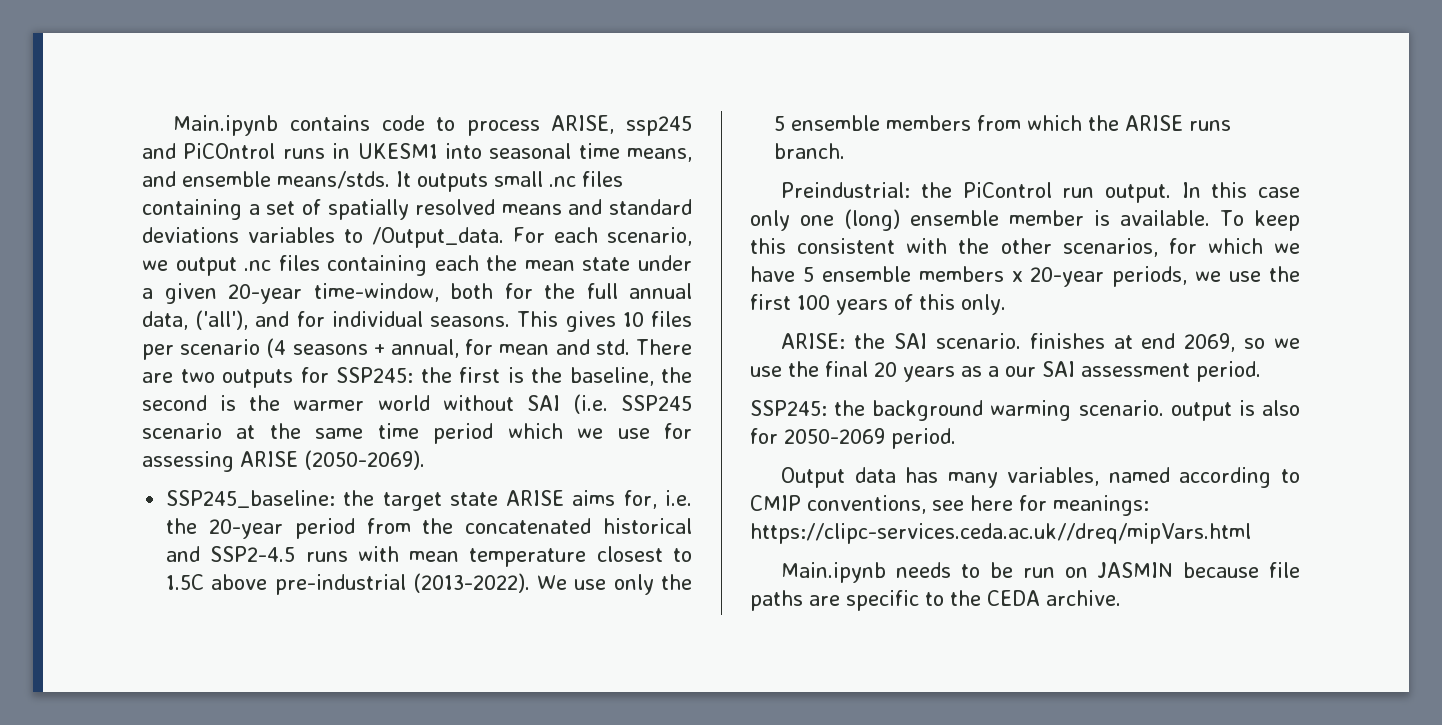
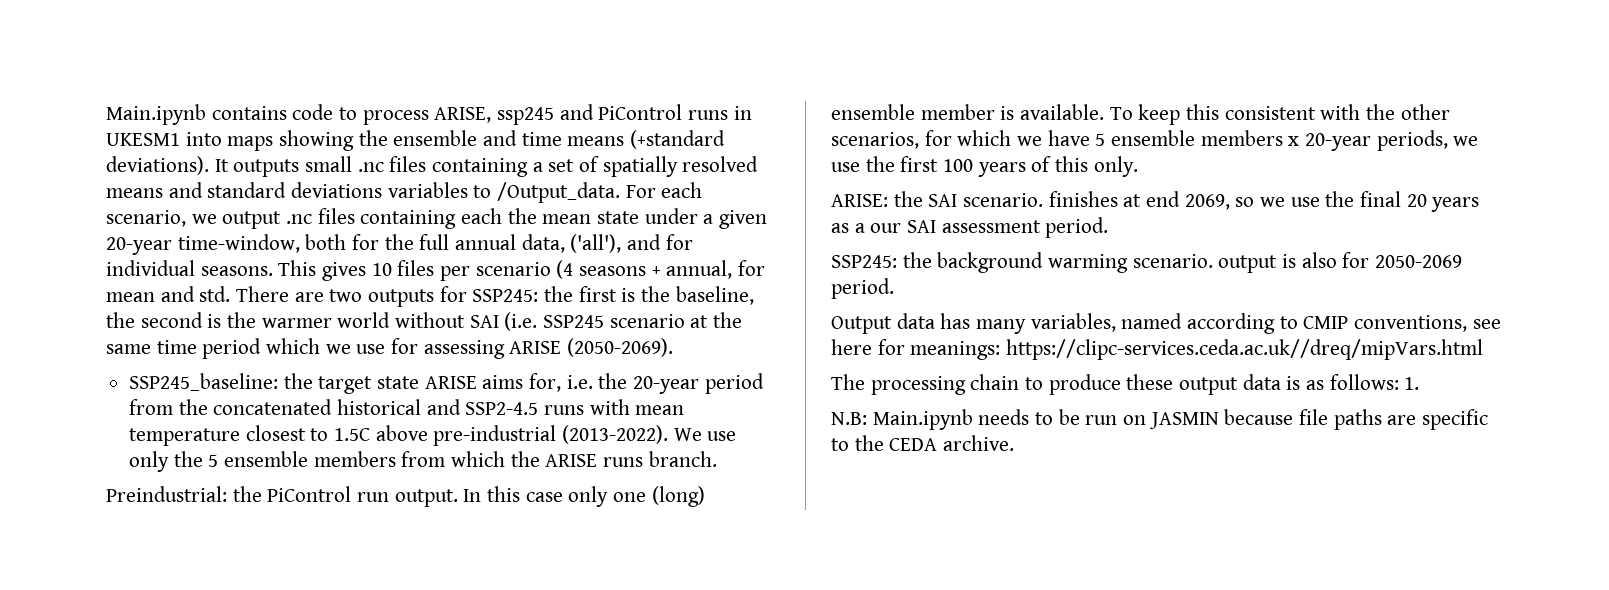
[183,143,276,159] PiCOntrol -> [598,104,683,120] PiControl
[489,143,692,162] [142,171,390,189] seasonal time means, and ensemble means/stds. -> [227,130,726,151] [106,156,209,175] maps showing the ensemble and time means (+standard deviations).
(1251, 533) none -> [831,374,1420,395] [831,412,867,425] The processing chain to produce these output data is as follows: 1. // N.B:

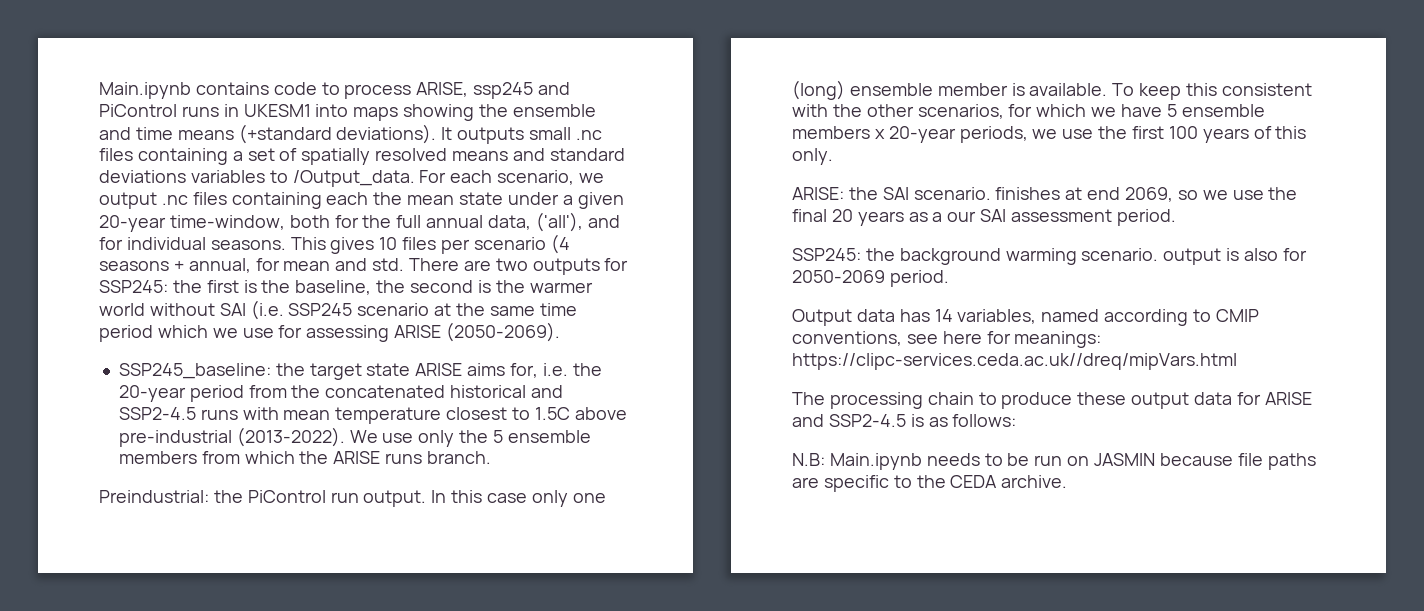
[976,319,1027,334] many -> [934,309,953,322] 14
(1281, 382) none -> [1236,392,1312,405] [792,414,906,427] for ARISE and SSP2-4.5
[1404,377,1420,390] 1. -> (1017, 420) none

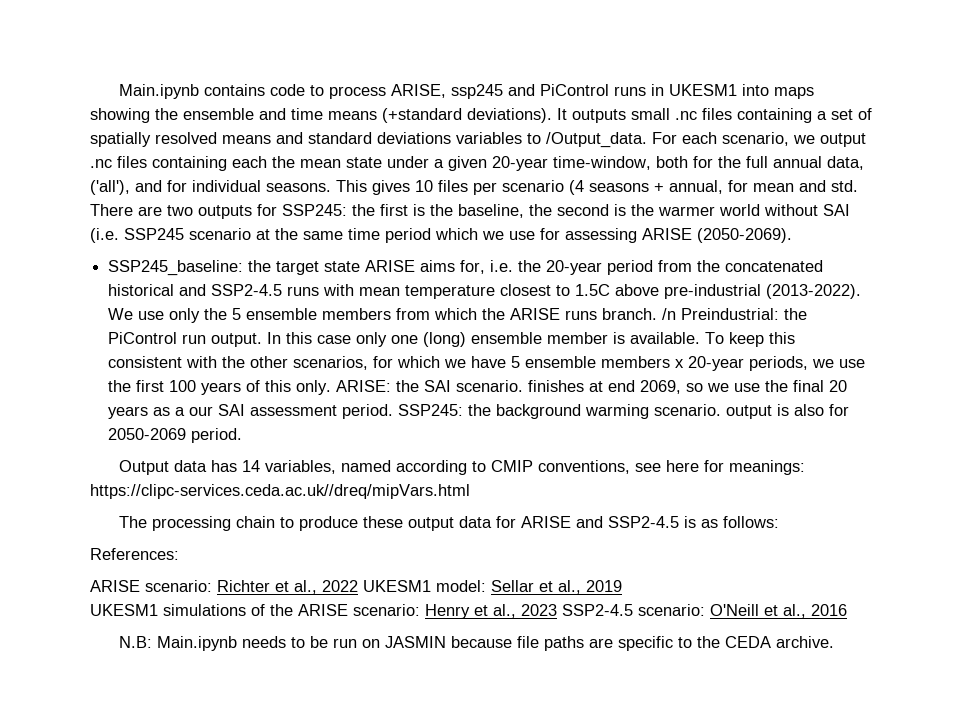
(491, 457) // -> [662,308,677,320] /n
(833, 156) // -> (332, 387) none
(1176, 217) // -> (394, 411) none
(1017, 420) none -> [90,548,179,560] [90,580,622,594] [90,604,847,619] // References: // ARISE scenario: Richter et al., 2022 UKESM1 model: Sellar et al., 2019 // UKESM1 simulations of the ARISE scenario: Henry et al., 2023 SSP2-4.5 scenario: O'Neill et al., 2016

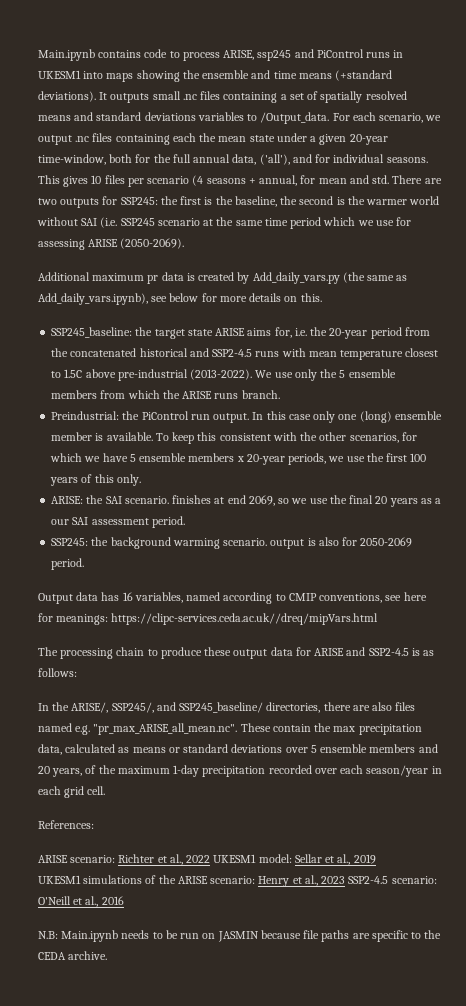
(792, 235) none -> [38,272,408,284] [38,293,322,305] // Additional maximum pr data is created by Add_daily_vars.py (the same as Add_daily_vars.ipynb), see below for more details on this.
[662,308,677,320] /n -> (280, 394) //
(332, 387) none -> (141, 480) //
(394, 411) none -> (185, 522) //
[242,460,261,472] 14 -> [122,592,133,601] 16
(780, 522) none -> [38,702,416,713] [38,723,422,735] [38,744,438,755] [38,765,442,777] [38,786,106,798] // In the ARISE/, SSP245/, and SSP245_baseline/ directories, there are also files named e.g. "pr_max_ARISE_all_mean.nc". These contain the max precipitation data, calculated as means or standard deviations over 5 ensemble members and 20 years, of the maximum 1-day precipitation recorded over each season/year in each grid cell.

